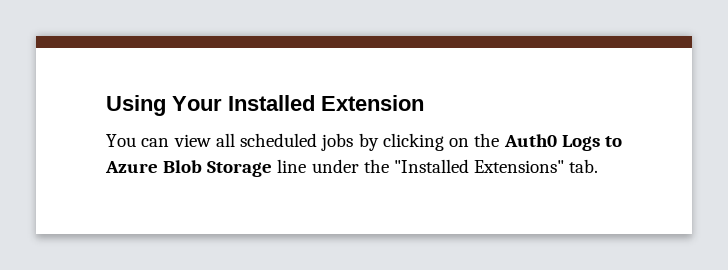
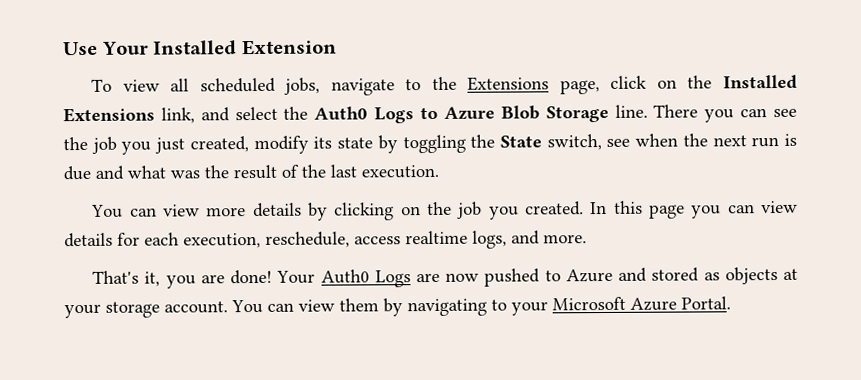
[106,95,166,116] Using -> [63,41,98,56] Use
[106,134,170,147] You can -> [91,78,113,92] To
[321,133,469,151] jobs by clicking on -> [284,74,799,96] [63,106,278,124] jobs, navigate to the Extensions page, click on the Installed Extensions link, and select
[277,159,599,173] line under the "Installed Extensions" tab. -> [614,104,798,123] [63,133,797,155] [63,164,439,181] [91,200,799,221] [64,230,587,249] [92,267,799,289] [64,296,731,319] line. There you can see the job you just created, modify its state by toggling the State switch, see when the next run is due and what was the result of the last execution. // You can view more details by clicking on the job you created. In this page you can view details for each execution, reschedule, access realtime logs, and more. // That's it, you are done! Your Auth0 Logs are now pushed to Azure and stored as objects at your storage account. You can view them by navigating to your Microsoft Azure Portal.

